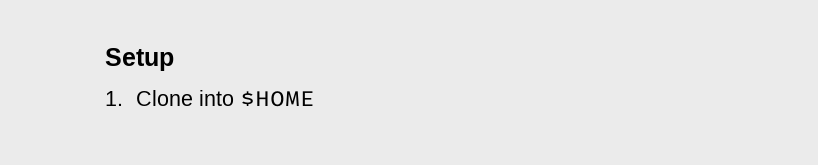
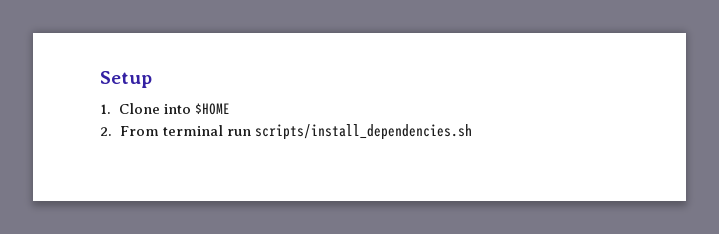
(316, 99) none -> [100,124,472,140] // 2. From terminal run scripts/install_dependencies.sh

